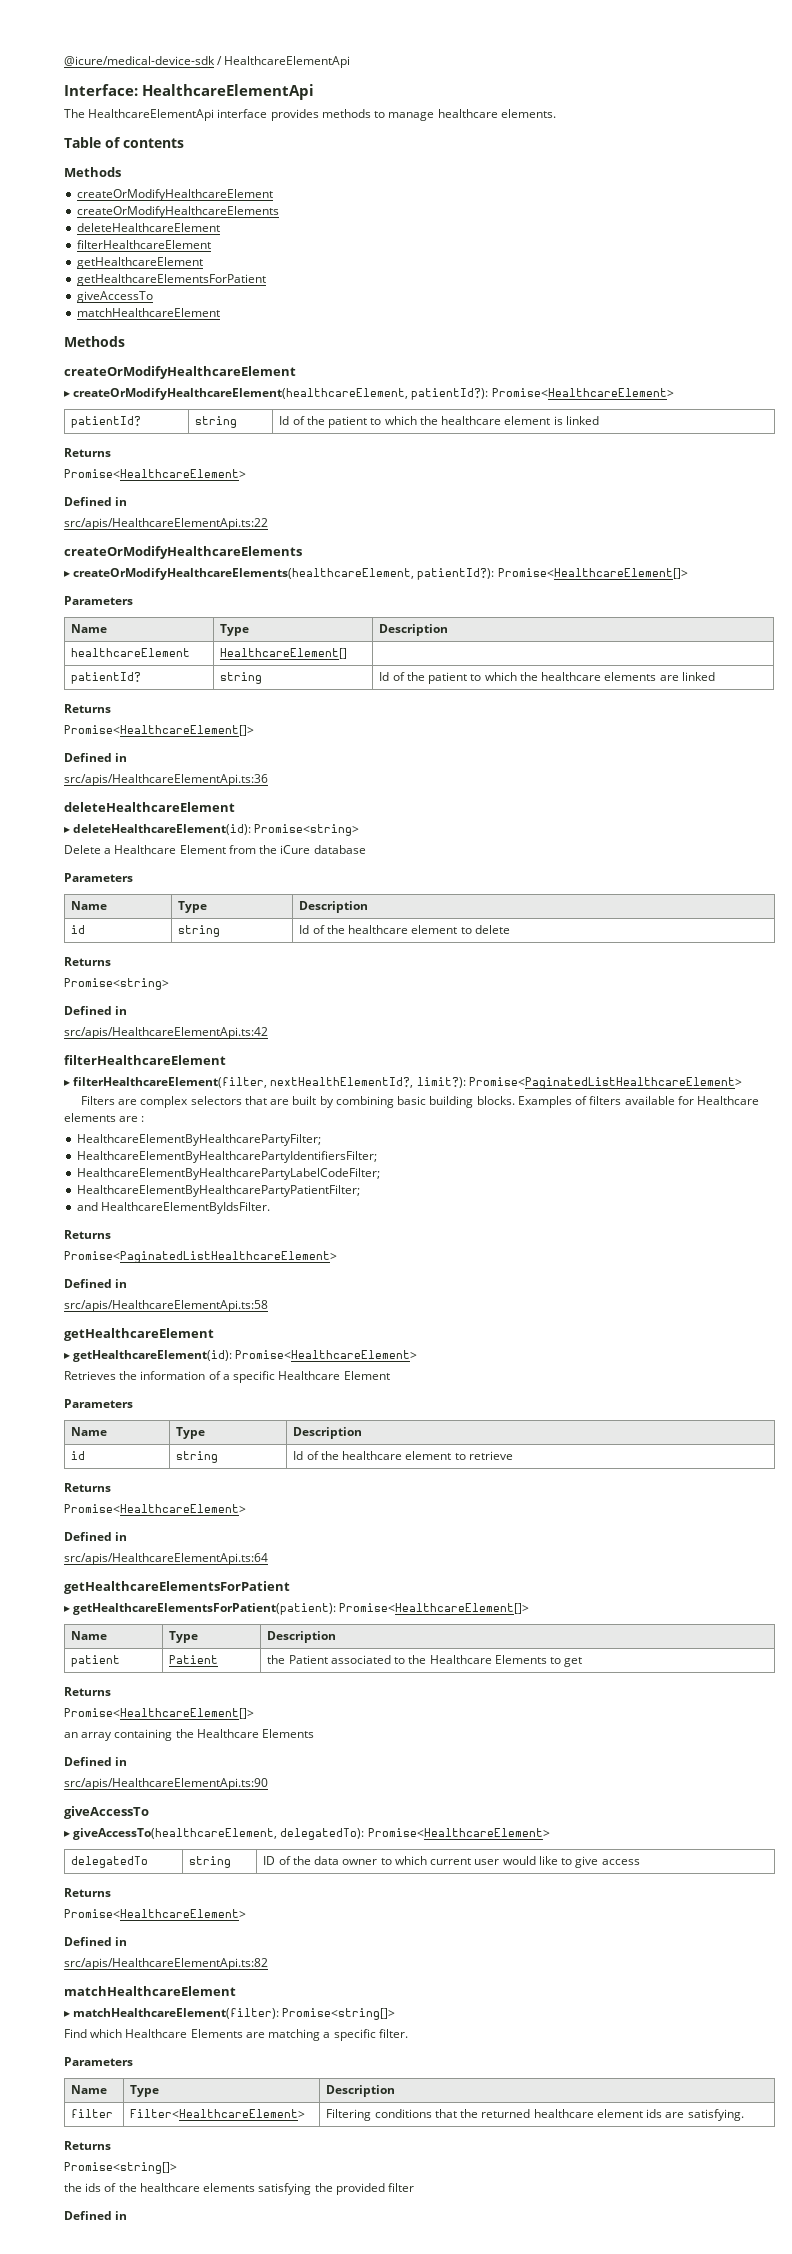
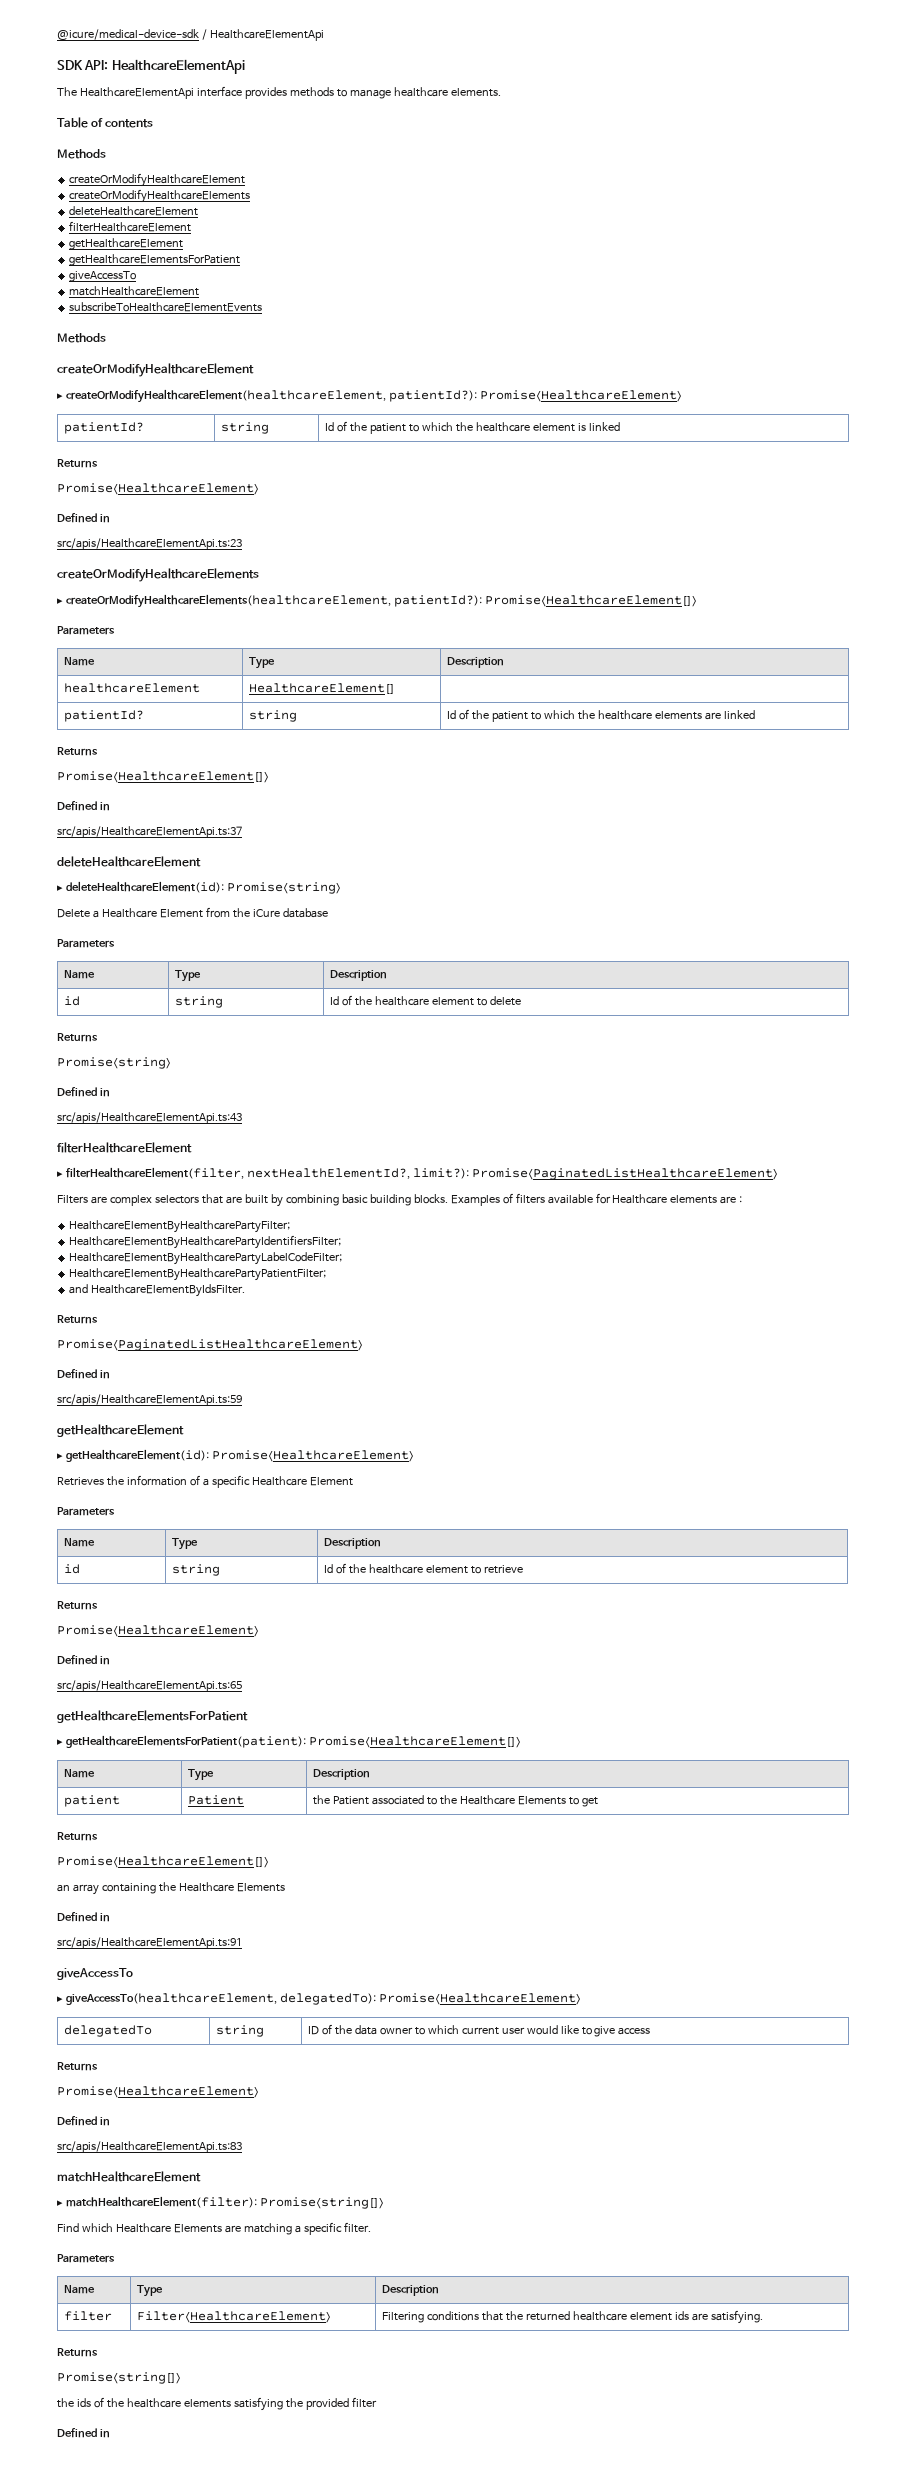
[64,84,138,96] Interface: -> [57,60,109,70] SDK API:
(221, 312) none -> [69,302,263,312] // subscribeToHealthcareElementEvents
[64,518,268,530] src/apis/HealthcareElementApi.ts:22 -> [57,538,242,550] src/apis/HealthcareElementApi.ts:23
[64,774,268,786] src/apis/HealthcareElementApi.ts:36 -> [57,826,242,838] src/apis/HealthcareElementApi.ts:37
[64,1027,268,1039] src/apis/HealthcareElementApi.ts:42 -> [57,1112,242,1124] src/apis/HealthcareElementApi.ts:43
[64,1300,268,1312] src/apis/HealthcareElementApi.ts:58 -> [57,1394,242,1406] src/apis/HealthcareElementApi.ts:59
[64,1553,268,1565] src/apis/HealthcareElementApi.ts:64 -> [57,1680,242,1692] src/apis/HealthcareElementApi.ts:65
[64,1778,268,1790] src/apis/HealthcareElementApi.ts:90 -> [57,1937,242,1949] src/apis/HealthcareElementApi.ts:91
[64,1958,268,1970] src/apis/HealthcareElementApi.ts:82 -> [57,2141,242,2153] src/apis/HealthcareElementApi.ts:83

